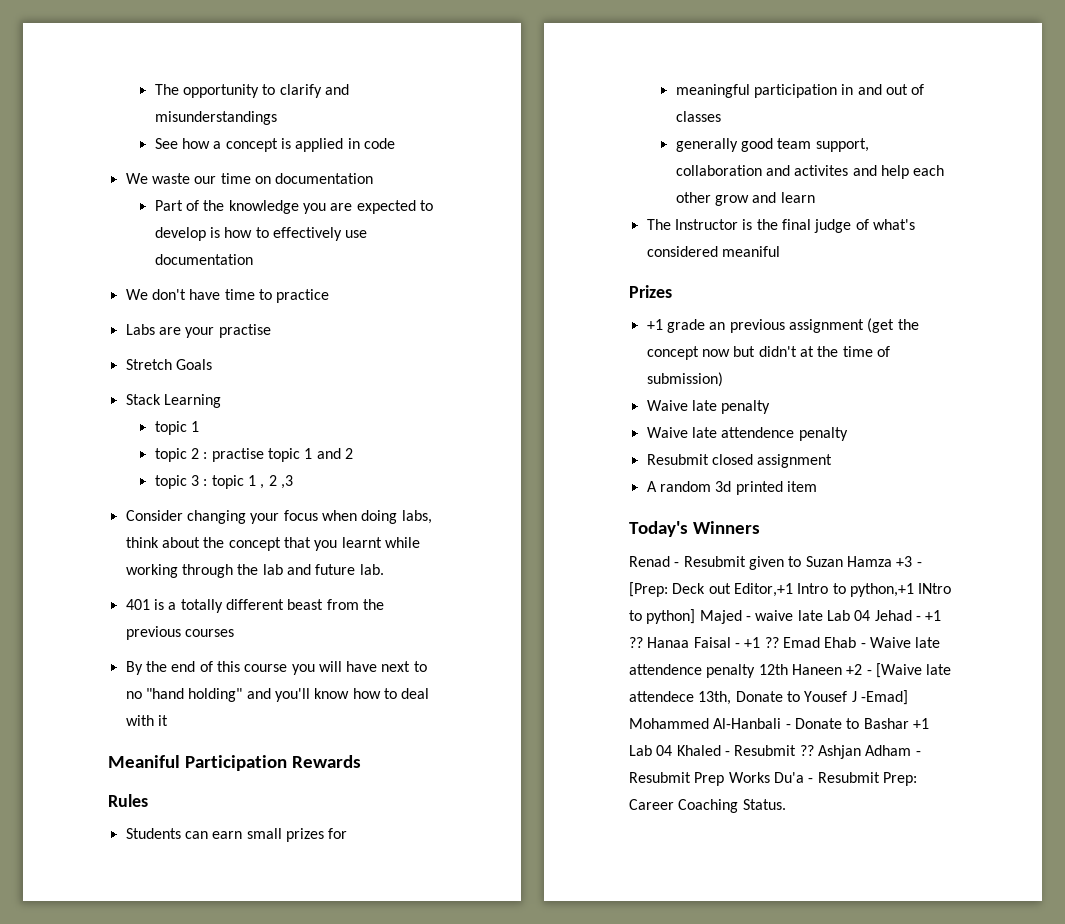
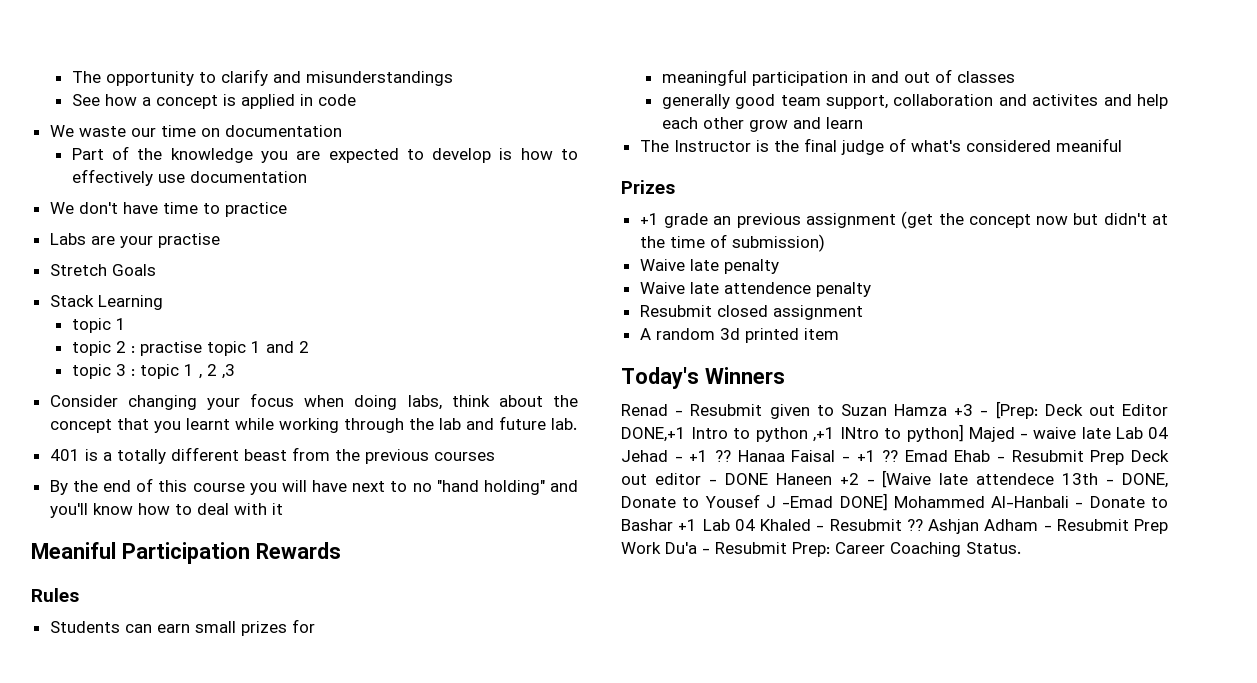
[733,583,914,597] Editor,+1 Intro to python,+1 -> [1122,404,1168,416] [621,427,835,442] Editor DONE,+1 Intro to python ,+1
[869,637,941,648] [629,664,788,678] Waive late attendence penalty 12th -> [1011,450,1169,465] [621,473,768,485] Resubmit Prep Deck out editor - DONE
[698,691,732,705] 13th, -> [1062,473,1168,488] 13th - DONE,
[860,690,908,705] -Emad] -> [782,493,888,511] -Emad DONE]
[728,772,770,783] Works -> [621,542,661,554] Work

